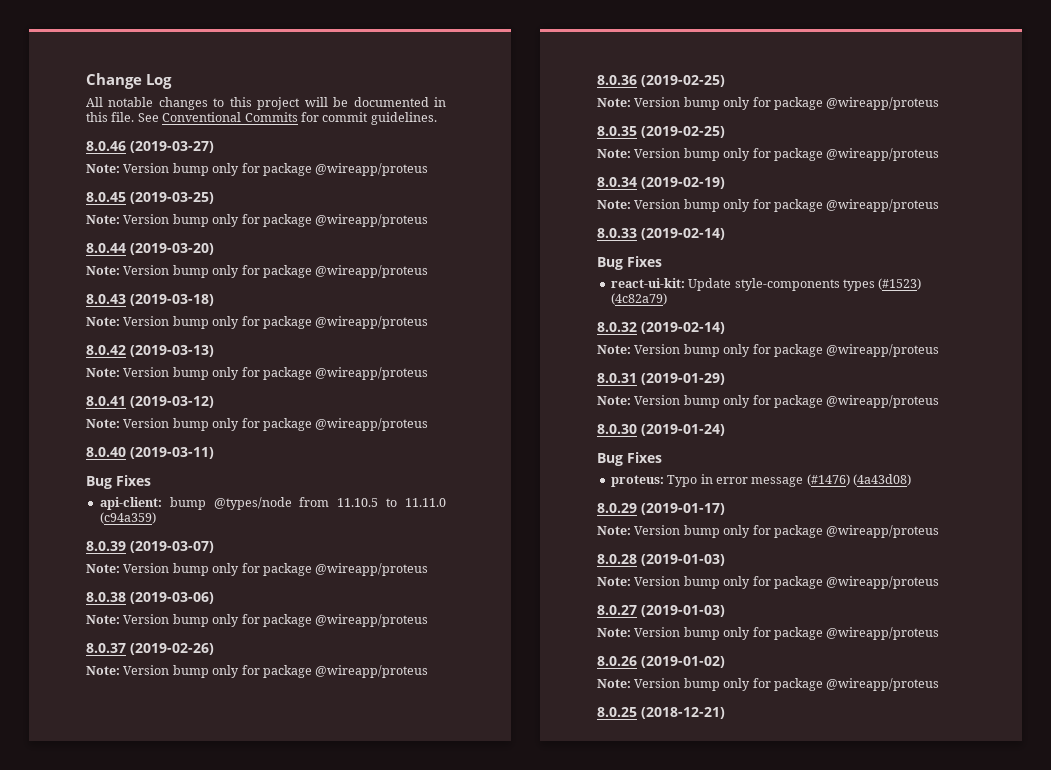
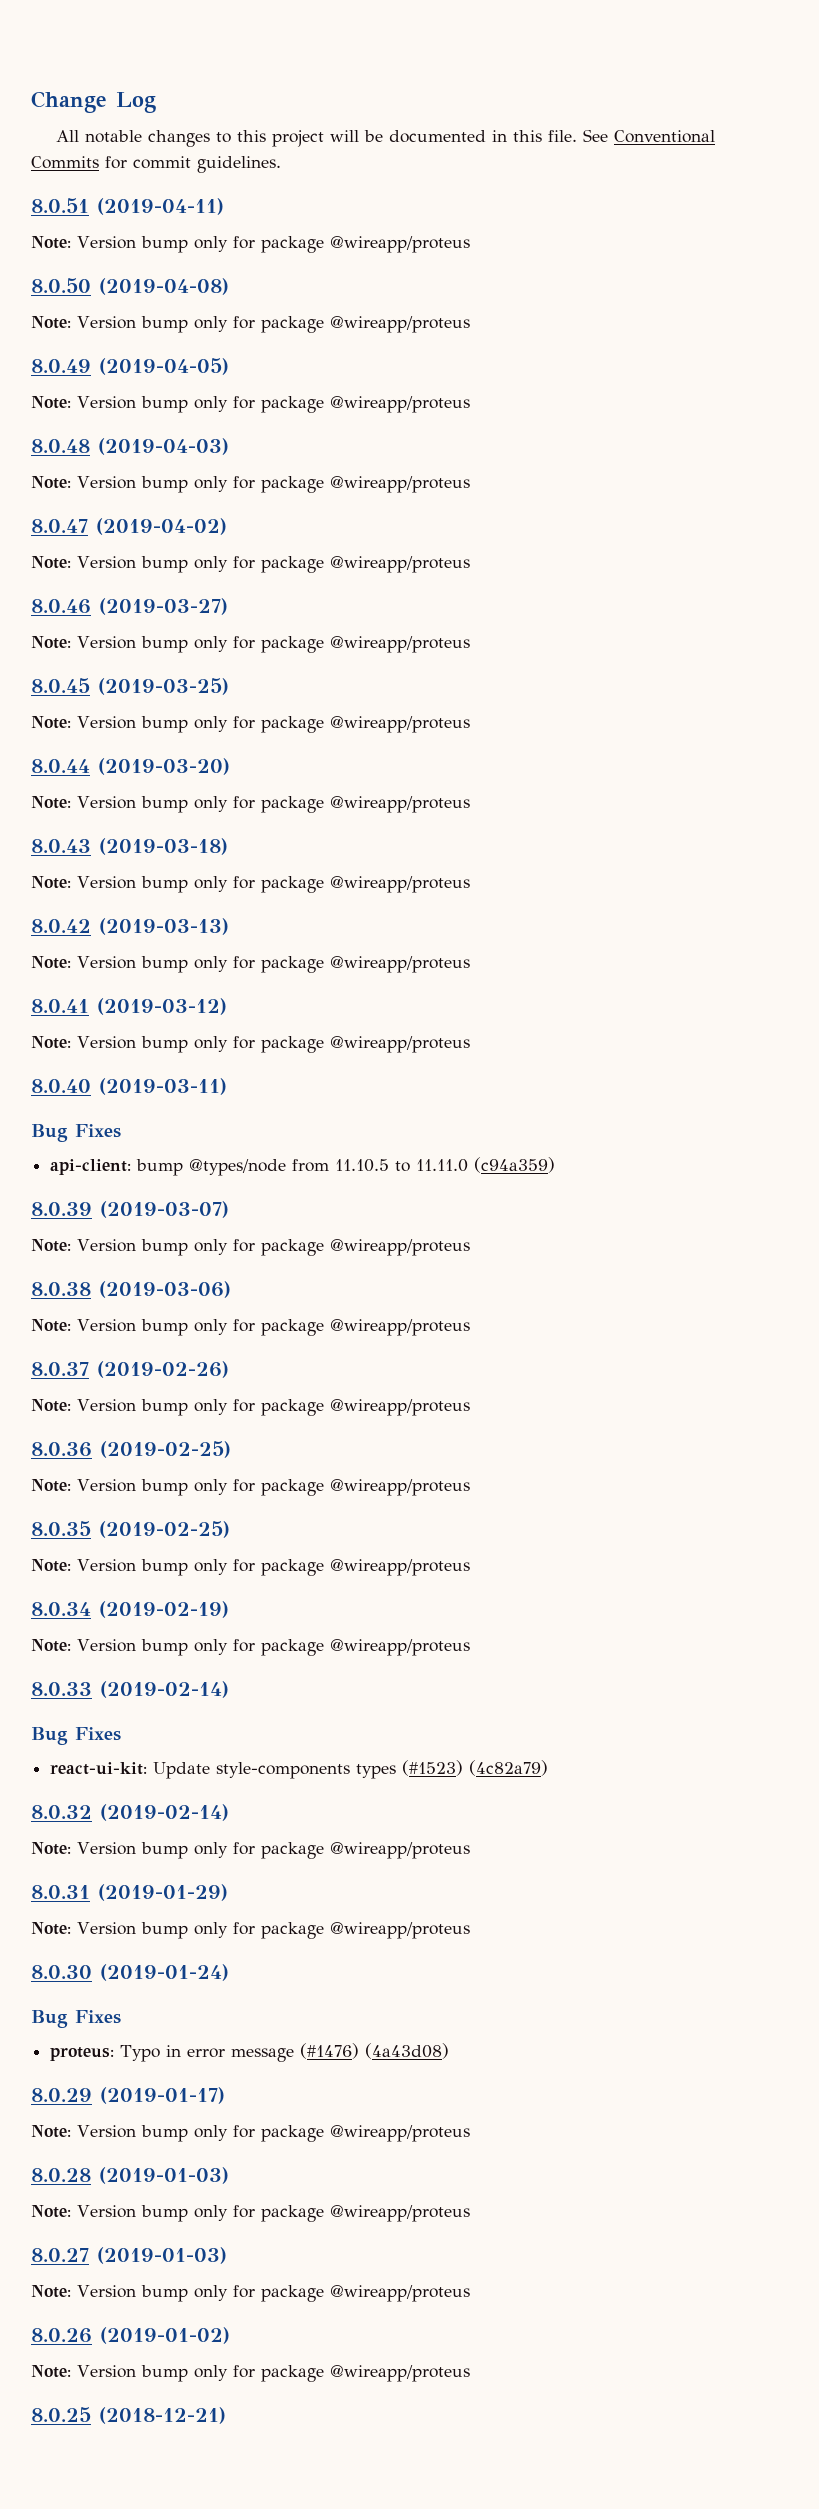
(437, 118) none -> [31,198,224,215] [31,236,470,253] [31,278,229,295] [31,316,470,333] [31,358,229,375] [31,396,470,413] [31,438,229,455] [31,476,470,493] [31,518,227,535] [31,556,470,573] // 8.0.51 (2019-04-11) // Note: Version bump only for package @wireapp/proteus // 8.0.50 (2019-04-08) // Note: Version bump only for package @wireapp/proteus // 8.0.49 (2019-04-05) // Note: Version bump only for package @wireapp/proteus // 8.0.48 (2019-04-03) // Note: Version bump only for package @wireapp/proteus // 8.0.47 (2019-04-02) // Note: Version bump only for package @wireapp/proteus

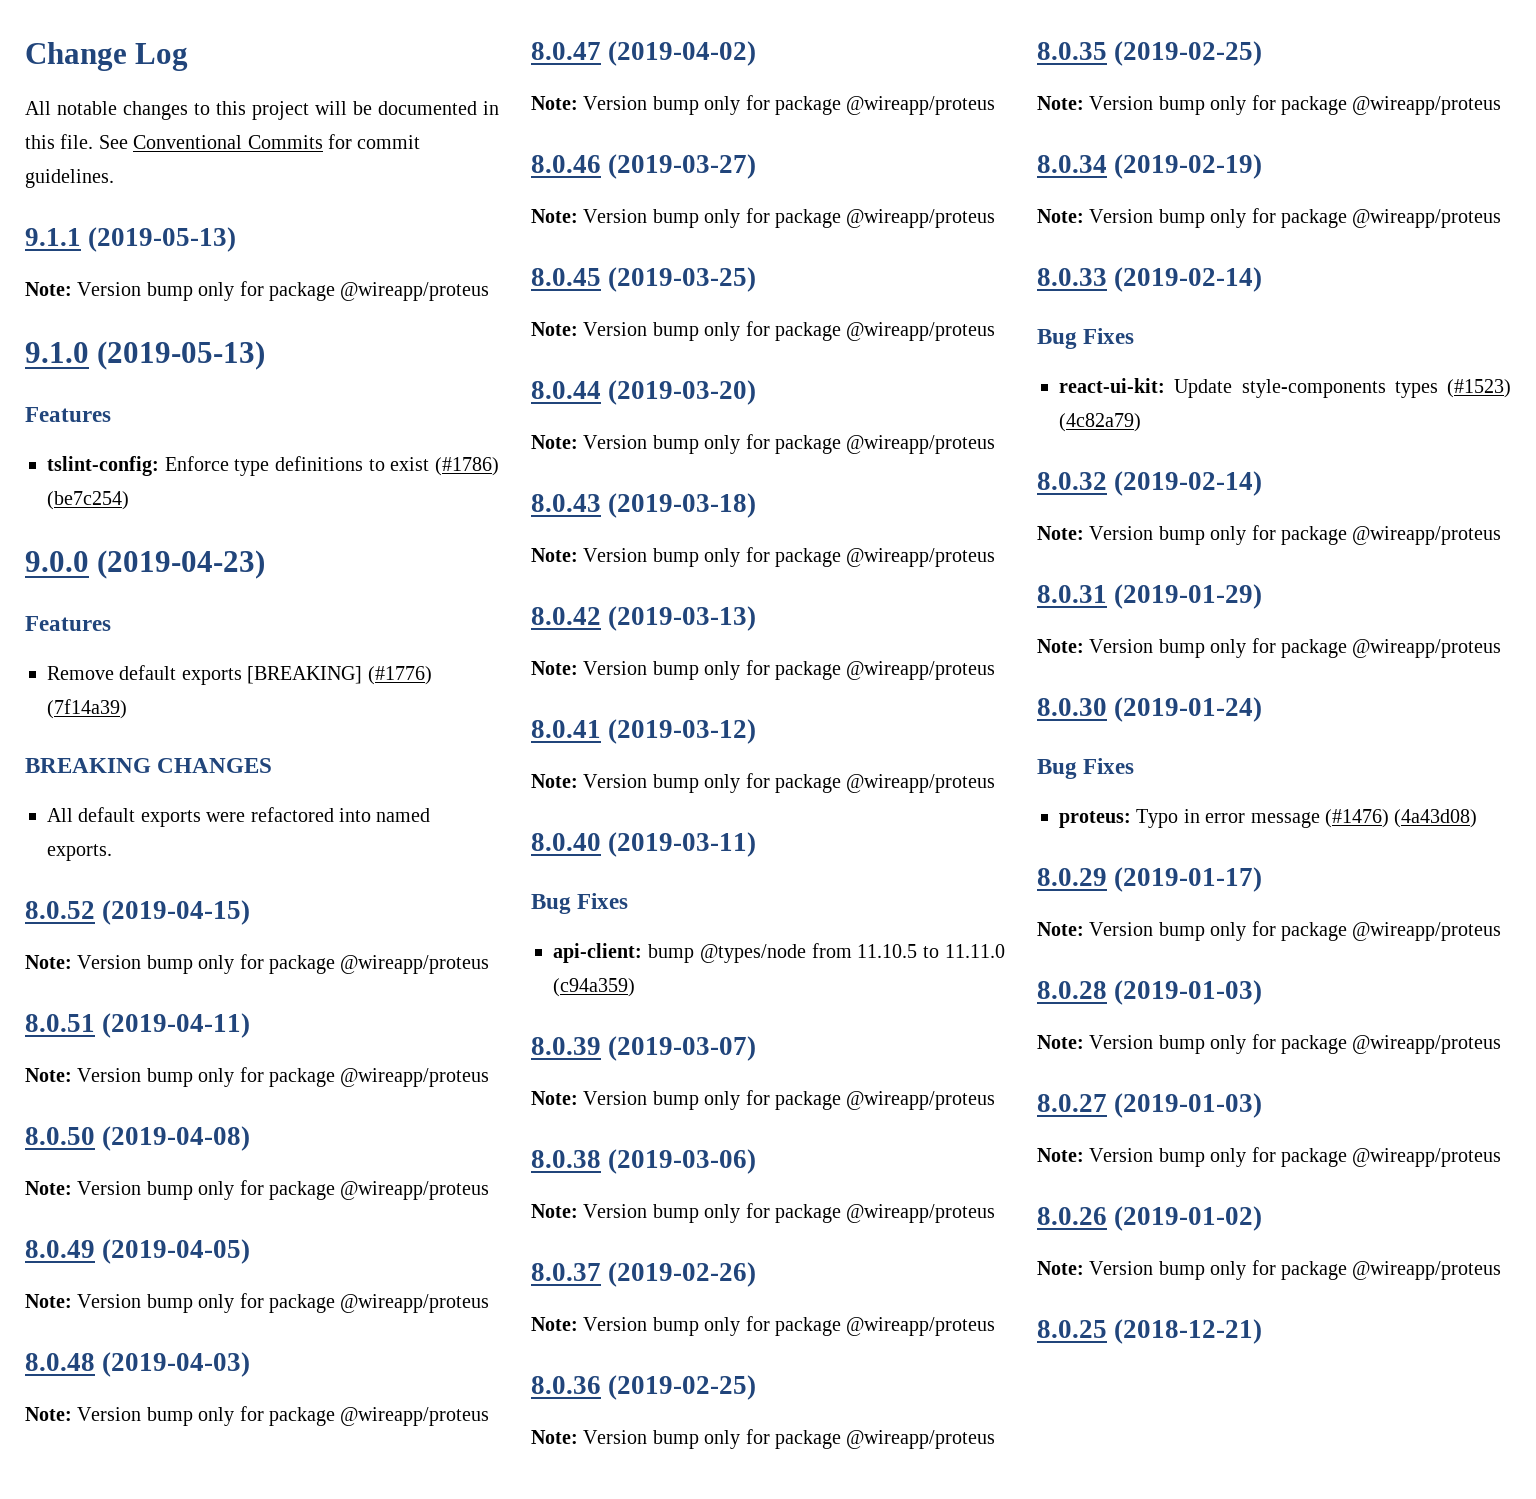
(281, 164) none -> [25,227,237,252] [25,281,490,301] [25,341,266,370] [25,407,111,422] [47,456,500,476] [47,491,129,510] [25,550,266,579] [25,616,111,631] [47,665,432,685] [47,699,127,719] [25,758,273,773] [47,807,431,827] [47,844,112,861] [25,900,251,925] [25,954,490,974] // 9.1.1 (2019-05-13) // Note: Version bump only for package @wireapp/proteus // 9.1.0 (2019-05-13) // Features // tslint-config: Enforce type definitions to exist (#1786) (be7c254) // 9.0.0 (2019-04-23) // Features // Remove default exports [BREAKING] (#1776) (7f14a39) // BREAKING CHANGES // All default exports were refactored into named exports. // 8.0.52 (2019-04-15) // Note: Version bump only for package @wireapp/proteus

